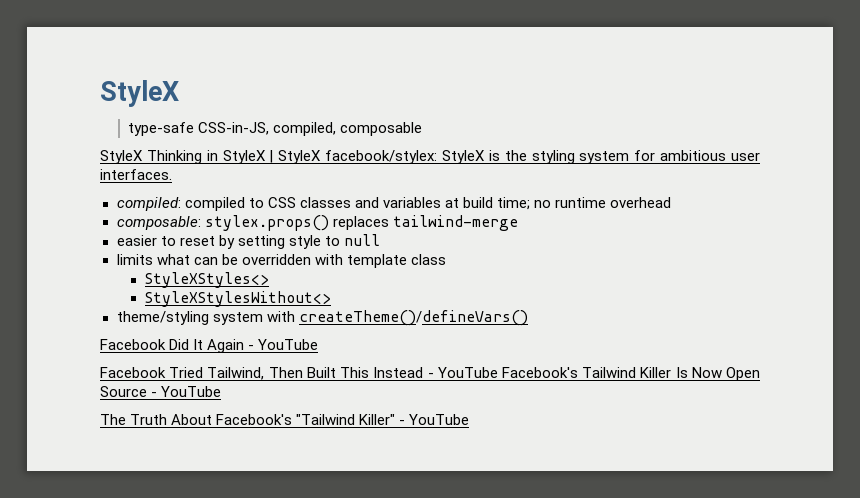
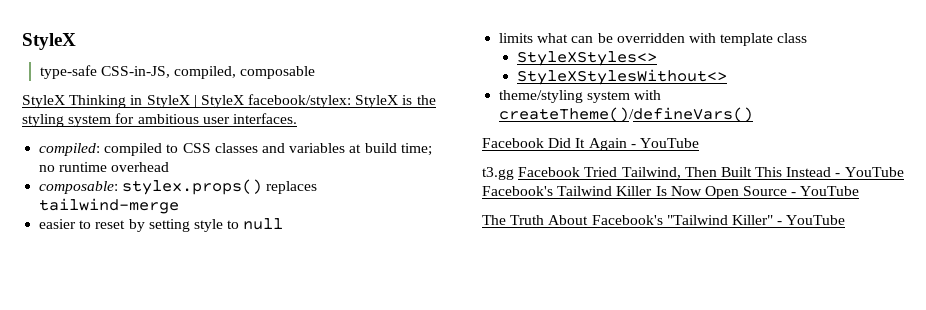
(319, 344) none -> [482,167,514,180] t3.gg

